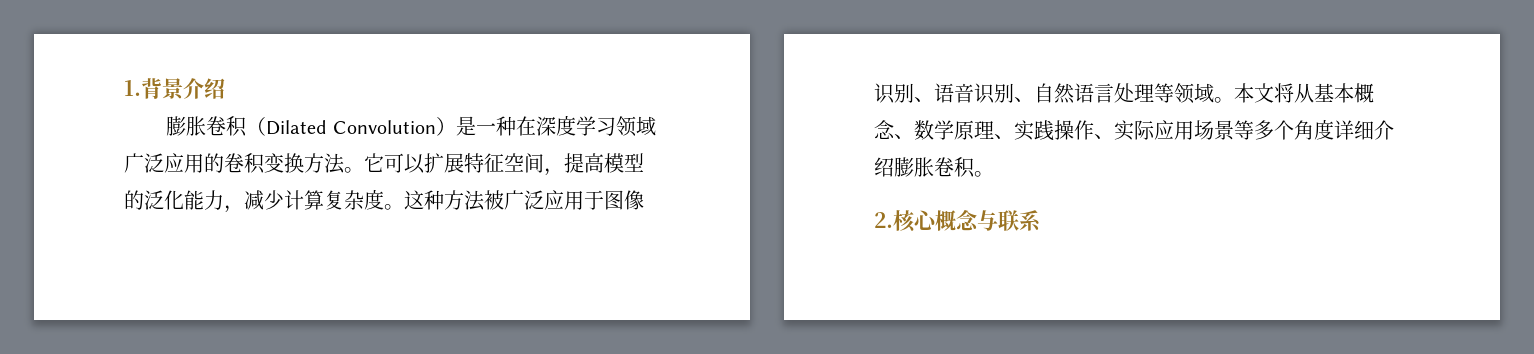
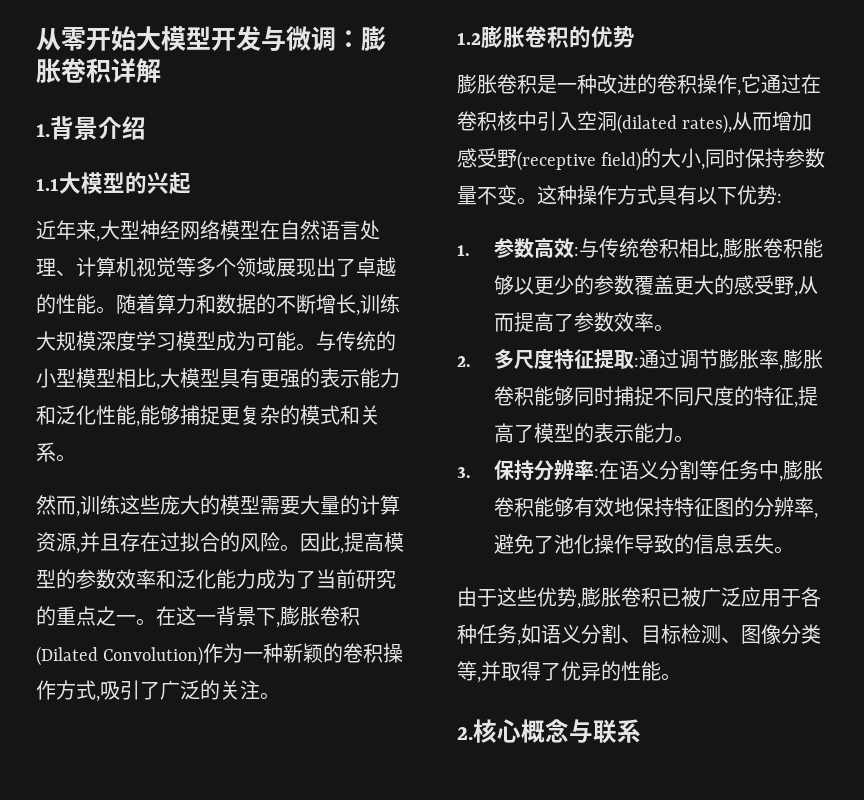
[124,78,225,100] [166,115,656,137] [124,153,644,176] [124,189,644,213] [874,83,1374,104] [874,119,1394,141] [874,157,975,178] 1.背景介绍 // 膨胀卷积（Dilated Convolution）是一种在深度学习领域广泛应用的卷积变换方法。它可以扩展特征空间，提高模型的泛化能力，减少计算复杂度。这种方法被广泛应用于图像识别、语音识别、自然语言处理等领域。本文将从基本概念、数学原理、实践操作、实际应用场景等多个角度详细介绍膨胀卷积 -> [36,26,386,51] [36,58,161,83] [36,116,146,140] [36,172,191,195] [36,220,380,242] [36,257,396,277] [36,294,400,316] [36,331,396,351] [36,368,400,390] [36,405,380,427] [36,442,76,462] [36,495,400,517] [36,532,404,554] [36,569,396,589] [36,606,360,628] [36,643,404,666] [36,680,280,702] [457,26,635,49] [457,74,821,96] [457,111,813,134] [457,148,826,171] [457,185,782,205] [457,238,824,260] [494,275,819,297] [494,312,675,332] [457,349,824,371] [494,386,819,408] [494,423,695,443] [457,460,824,482] [494,497,819,519] [494,534,795,554] [457,587,821,609] [457,624,821,646] [457,661,661,683] 从零开始大模型开发与微调：膨胀卷积详解 // 1.背景介绍 // 1.1大模型的兴起 // 近年来,大型神经网络模型在自然语言处理、计算机视觉等多个领域展现出了卓越的性能。随着算力和数据的不断增长,训练大规模深度学习模型成为可能。与传统的小型模型相比,大模型具有更强的表示能力和泛化性能,能够捕捉更复杂的模式和关系。 // 然而,训练这些庞大的模型需要大量的计算资源,并且存在过拟合的风险。因此,提高模型的参数效率和泛化能力成为了当前研究的重点之一。在这一背景下,膨胀卷积(Dilated Convolution)作为一种新颖的卷积操作方式,吸引了广泛的关注。 // 1.2膨胀卷积的优势 // 膨胀卷积是一种改进的卷积操作,它通过在卷积核中引入空洞(dilated rates),从而增加感受野(receptive field)的大小,同时保持参数量不变。这种操作方式具有以下优势: // 1.参数高效:与传统卷积相比,膨胀卷积能够以更少的参数覆盖更大的感受野,从而提高了参数效率。 // 2.多尺度特征提取:通过调节膨胀率,膨胀卷积能够同时捕捉不同尺度的特征,提高了模型的表示能力。 // 3.保持分辨率:在语义分割等任务中,膨胀卷积能够有效地保持特征图的分辨率,避免了池化操作导致的信息丢失。 // 由于这些优势,膨胀卷积已被广泛应用于各种任务,如语义分割、目标检测、图像分类等,并取得了优异的性能

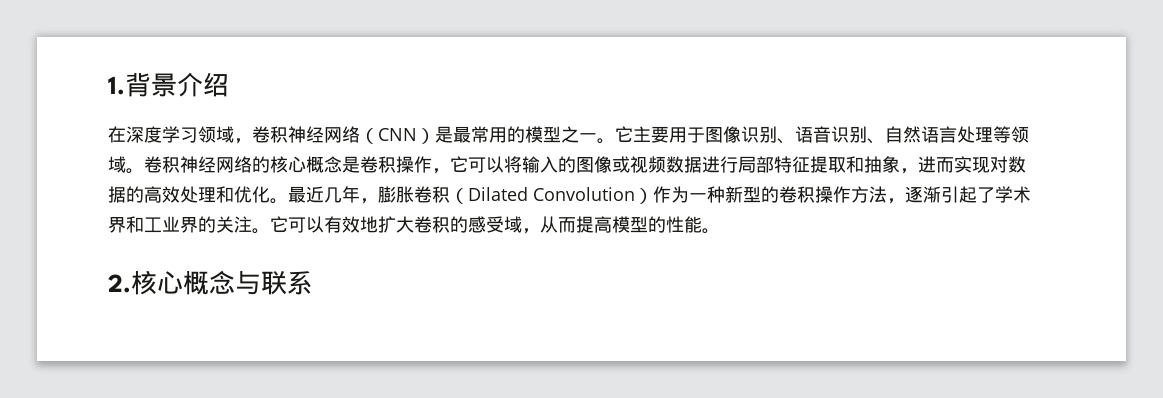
[36,26,386,51] [36,58,161,83] [36,116,146,140] [36,172,191,195] [36,220,380,242] [36,257,396,277] [36,294,400,316] [36,331,396,351] [36,368,400,390] [36,405,380,427] [36,442,76,462] [36,495,400,517] [36,532,404,554] [36,569,396,589] [36,606,360,628] [36,646,204,666] 从零开始大模型开发与微调：膨胀卷积详解 // 1.背景介绍 // 1.1大模型的兴起 // 近年来,大型神经网络模型在自然语言处理、计算机视觉等多个领域展现出了卓越的性能。随着算力和数据的不断增长,训练大规模深度学习模型成为可能。与传统的小型模型相比,大模型具有更强的表示能力和泛化性能,能够捕捉更复杂的模式和关系。 // 然而,训练这些庞大的模型需要大量的计算资源,并且存在过拟合的风险。因此,提高模型的参数效率和泛化能力成为了当前研究的重点之一。在这一背景下,膨胀卷积(Dilated Convolution) -> [108,72,229,97] [108,126,1029,144] [108,156,1026,174] [108,186,653,204] 1.背景介绍 // 在深度学习领域，卷积神经网络（CNN）是最常用的模型之一。它主要用于图像识别、语音识别、自然语言处理等领域。卷积神经网络的核心概念是卷积操作，它可以将输入的图像或视频数据进行局部特征提取和抽象，进而实现对数据的高效处理和优化。最近几年，膨胀卷积（Dilated Convolution）
[303,643,324,663] 颖 -> [743,186,761,203] 型
[76,680,280,702] [457,26,635,49] [457,74,821,96] [457,111,813,134] [457,148,826,171] [457,185,782,205] [457,238,824,260] [494,275,819,297] [494,312,675,332] [457,349,824,371] [494,386,819,408] [494,423,695,443] [457,460,824,482] [494,497,819,519] [494,534,795,554] [457,587,821,609] [457,624,821,646] [457,661,601,683] 式,吸引了广泛的关注。 // 1.2膨胀卷积的优势 // 膨胀卷积是一种改进的卷积操作,它通过在卷积核中引入空洞(dilated rates),从而增加感受野(receptive field)的大小,同时保持参数量不变。这种操作方式具有以下优势: // 1.参数高效:与传统卷积相比,膨胀卷积能够以更少的参数覆盖更大的感受野,从而提高了参数效率。 // 2.多尺度特征提取:通过调节膨胀率,膨胀卷积能够同时捕捉不同尺度的特征,提高了模型的表示能力。 // 3.保持分辨率:在语义分割等任务中,膨胀卷积能够有效地保持特征图的分辨率,避免了池化操作导致的信息丢失。 // 由于这些优势,膨胀卷积已被广泛应用于各种任务,如语义分割、目标检测、图像分类等,并取得了优异 -> [869,186,1031,204] [108,216,648,234] 法，逐渐引起了学术界和工业界的关注。它可以有效地扩大卷积的感受域，从而提高模型

